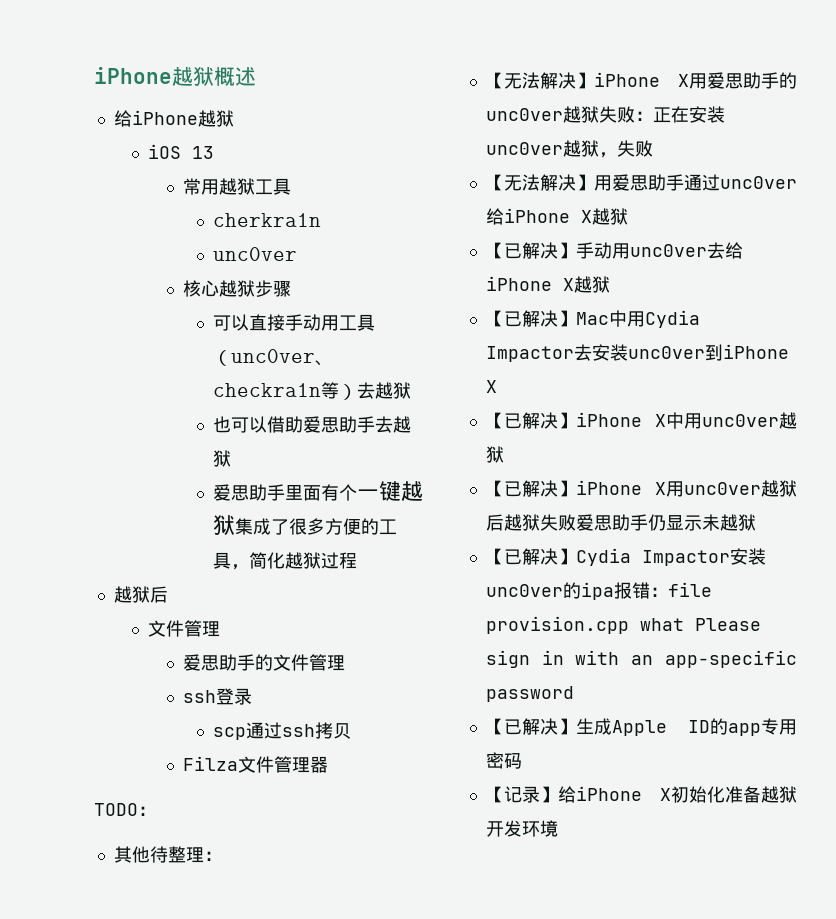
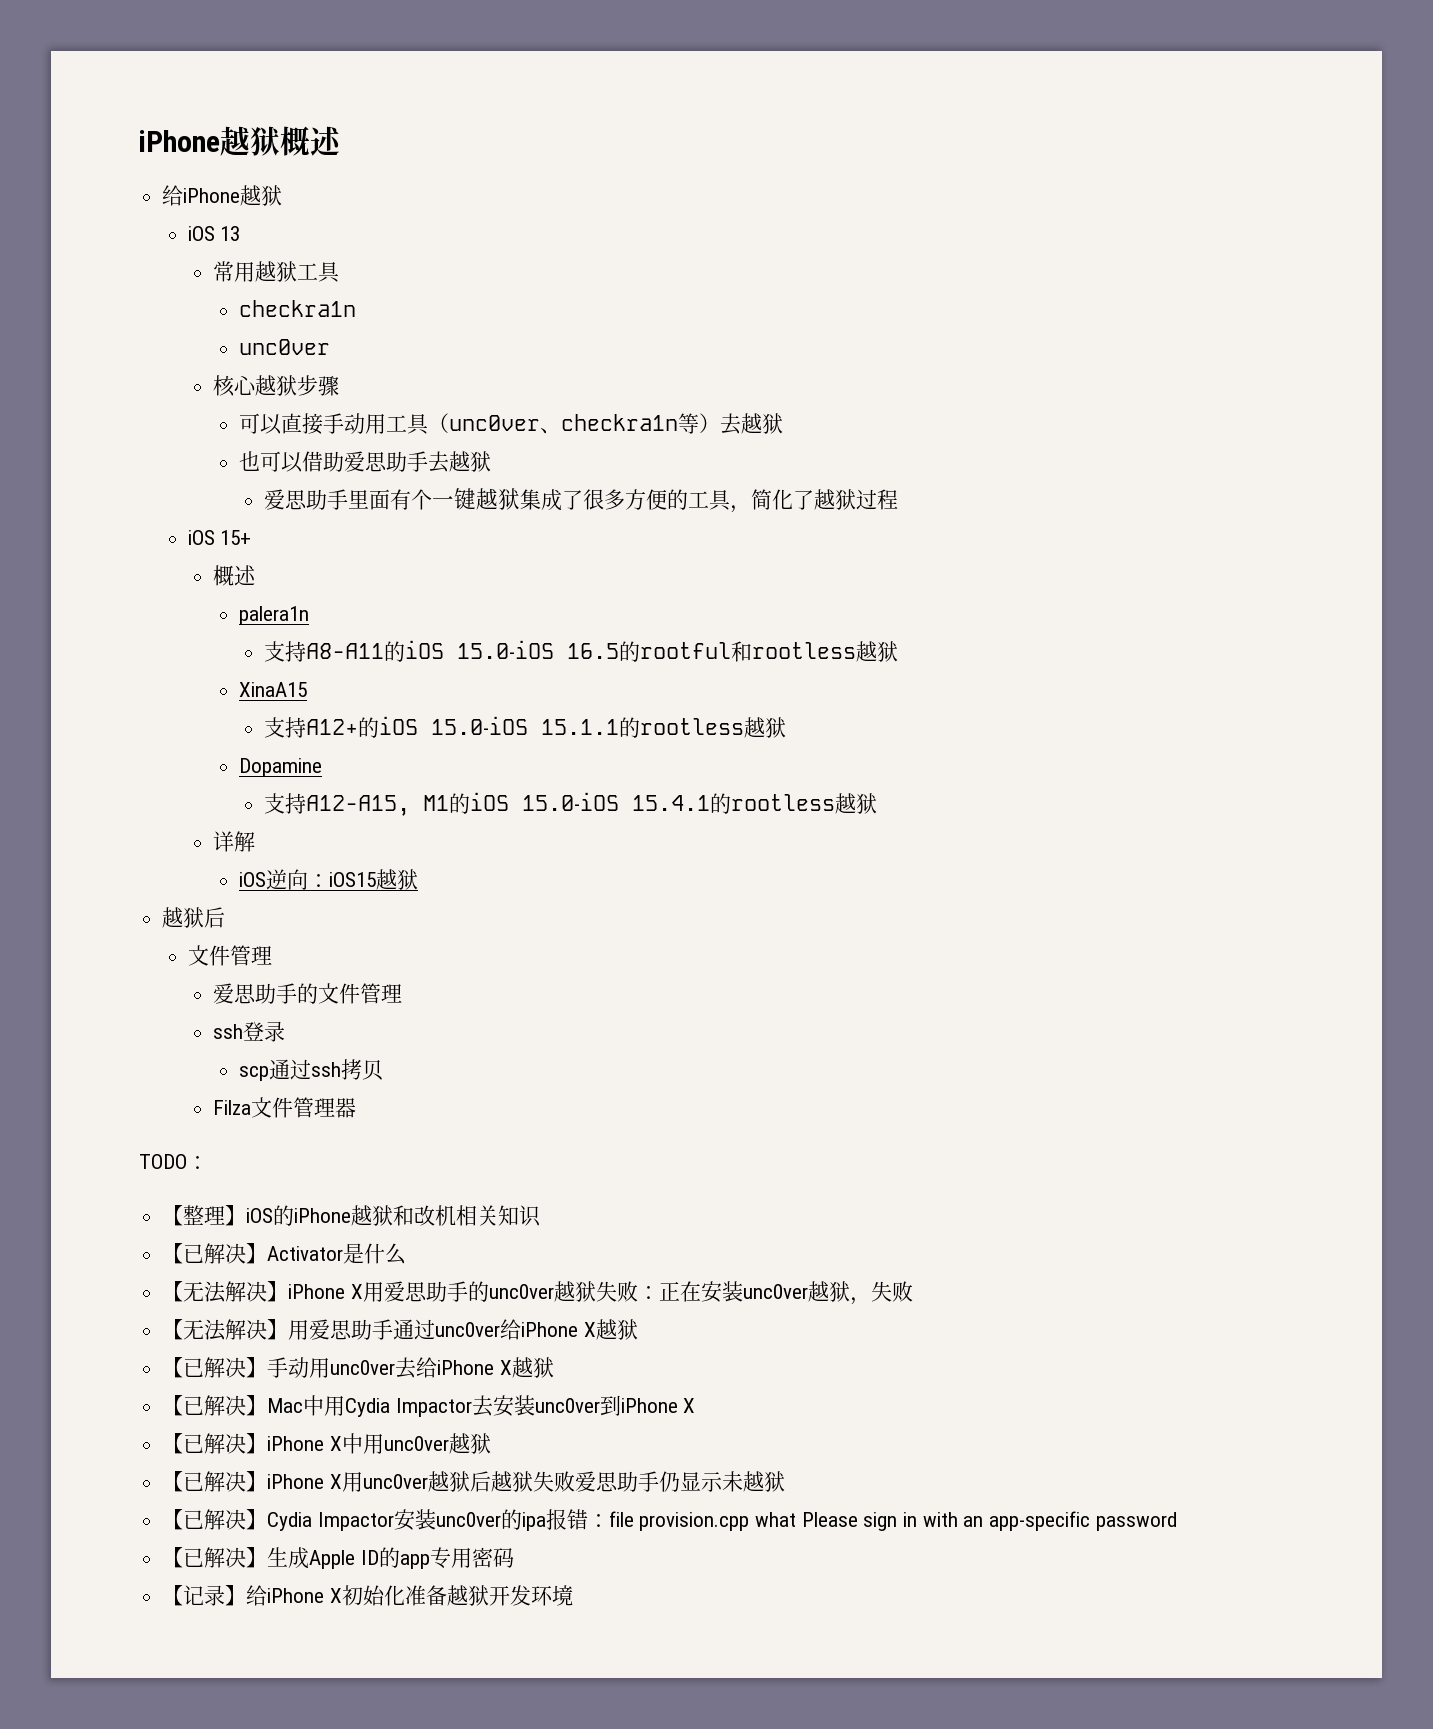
[213,213,322,227] cherkra1n -> [238,300,356,317] checkra1n
(286, 560) none -> [792,490,814,510] 了
(358, 560) none -> [187,530,252,545] [213,565,257,586] [238,606,309,625] [263,640,898,662] [238,682,307,697] [263,716,786,738] [238,758,322,777] [263,792,877,816] [213,831,256,852] [238,869,418,890] // iOS 15+ // 概述 // palera1n // 支持A8-A11的iOS 15.0-iOS 16.5的rootful和rootless越狱 // XinaA15 // 支持A12+的iOS 15.0-iOS 15.1.1的rootless越狱 // Dopamine // 支持A12-A15, M1的iOS 15.0-iOS 15.4.1的rootless越狱 // 详解 // iOS逆向：iOS15越狱
[113,846,222,863] 其他待整理： -> [162,1205,542,1227] [162,1243,407,1265] 【整理】iOS的iPhone越狱和改机相关知识 // 【已解决】Activator是什么

